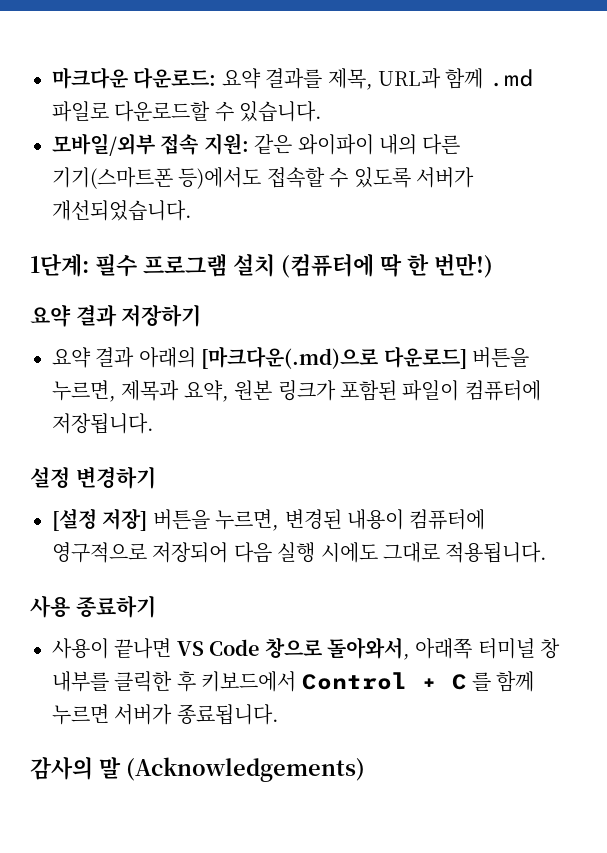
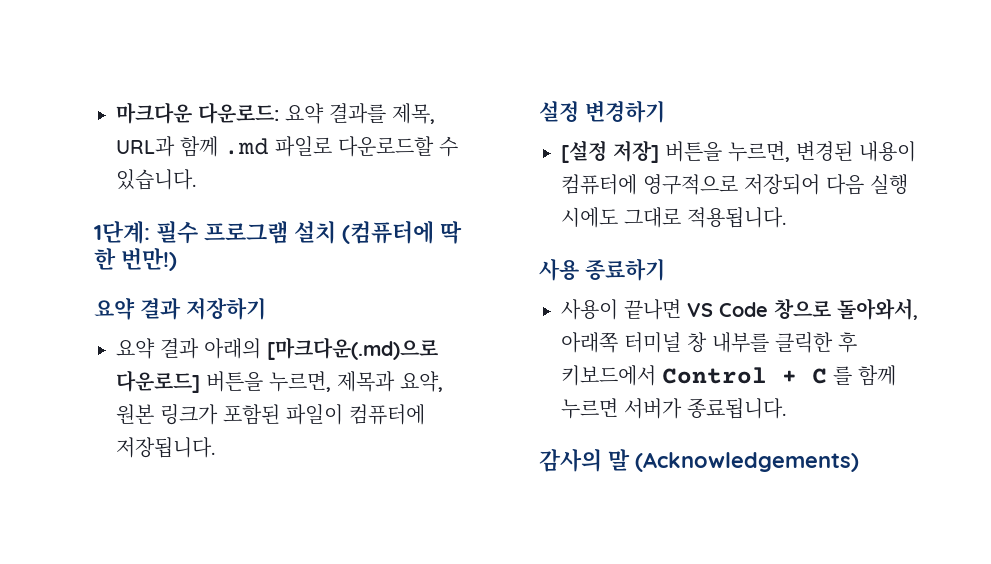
[52,133,461,156] [52,167,474,189] [52,200,192,221] // 모바일/외부 접속 지원: 같은 와이파이 내의 다른 기기(스마트폰 등)에서도 접속할 수 있도록 서버가 개선되었습니다. -> (196, 179) none

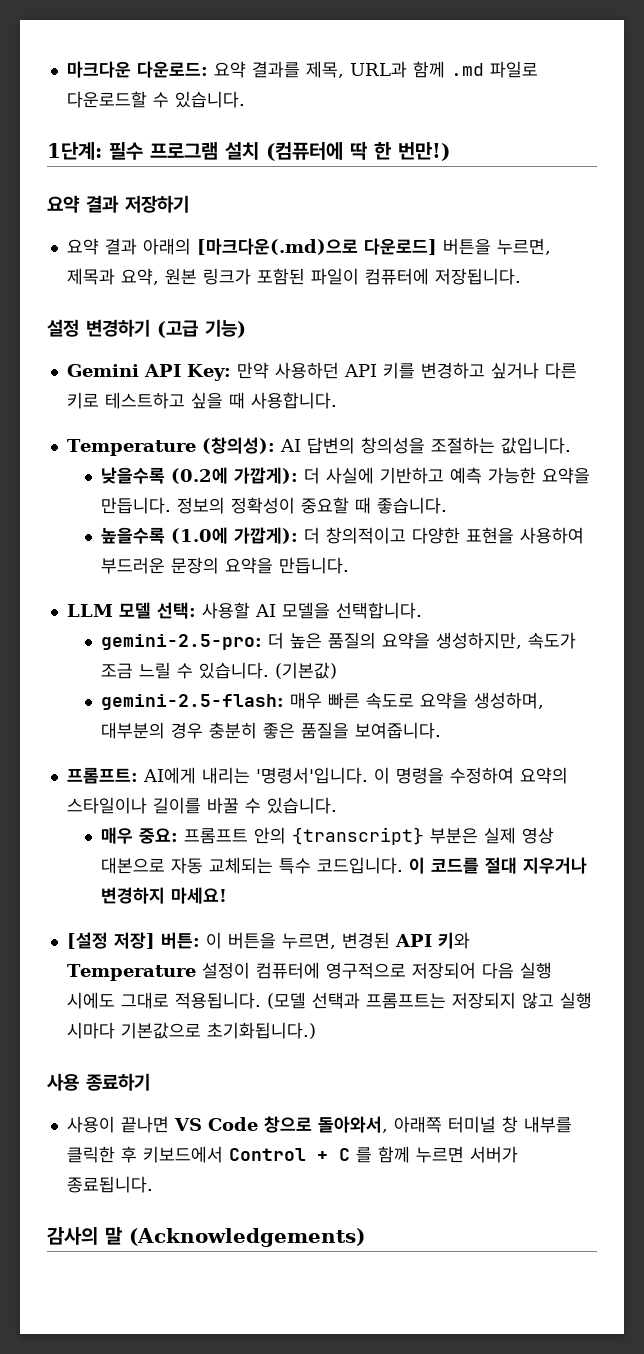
(665, 111) none -> [157,319,246,338] [66,362,577,381] [66,392,337,409] [66,437,571,456] [100,467,590,484] [100,497,447,514] [100,527,584,544] [100,557,349,574] [66,602,422,619] [100,632,576,650] [100,662,337,679] [100,692,544,710] [100,722,441,739] [66,767,568,784] [66,797,337,814] [100,827,554,845] [100,857,587,874] [100,887,227,904] (고급 기능) // Gemini API Key: 만약 사용하던 API 키를 변경하고 싶거나 다른 키로 테스트하고 싶을 때 사용합니다. // Temperature (창의성): AI 답변의 창의성을 조절하는 값입니다. // 낮을수록 (0.2에 가깝게): 더 사실에 기반하고 예측 가능한 요약을 만듭니다. 정보의 정확성이 중요할 때 좋습니다. // 높을수록 (1.0에 가깝게): 더 창의적이고 다양한 표현을 사용하여 부드러운 문장의 요약을 만듭니다. // LLM 모델 선택: 사용할 AI 모델을 선택합니다. // gemini-2.5-pro: 더 높은 품질의 요약을 생성하지만, 속도가 조금 느릴 수 있습니다. (기본값) // gemini-2.5-flash: 매우 빠른 속도로 요약을 생성하며, 대부분의 경우 충분히 좋은 품질을 보여줍니다. // 프롬프트: AI에게 내리는 '명령서'입니다. 이 명령을 수정하여 요약의 스타일이나 길이를 바꿀 수 있습니다. // 매우 중요: 프롬프트 안의 {transcript} 부분은 실제 영상 대본으로 자동 교체되는 특수 코드입니다. 이 코드를 절대 지우거나 변경하지 마세요!
(659, 151) none -> [160,932,222,949] 버튼: 이
[859,141,916,162] 내용이 -> [394,932,470,949] [66,962,250,981] API 키와 Temperature 설정이
(786, 217) none -> [266,992,592,1009] [66,1022,316,1039] (모델 선택과 프롬프트는 저장되지 않고 실행 시마다 기본값으로 초기화됩니다.)

